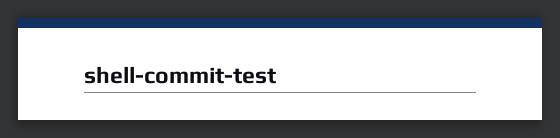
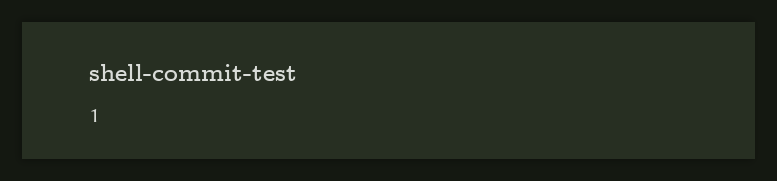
(276, 75) none -> [89,109,99,122] // 1

